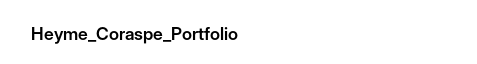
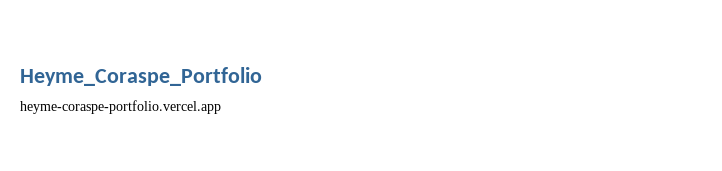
(238, 35) none -> [20,100,221,114] // heyme-coraspe-portfolio.vercel.app

